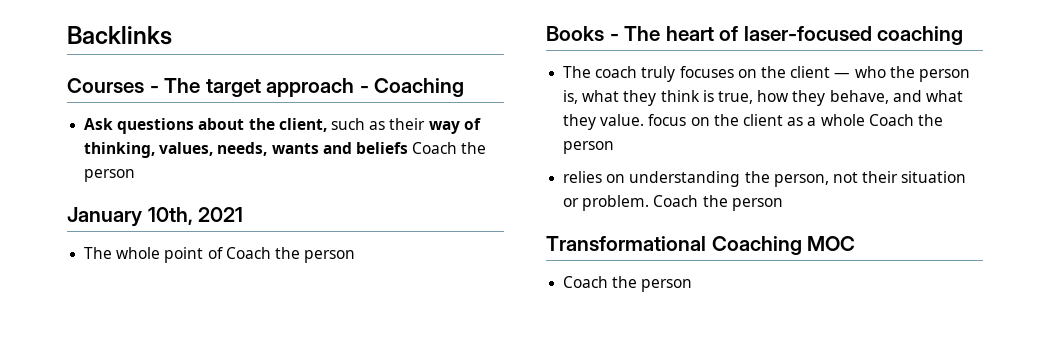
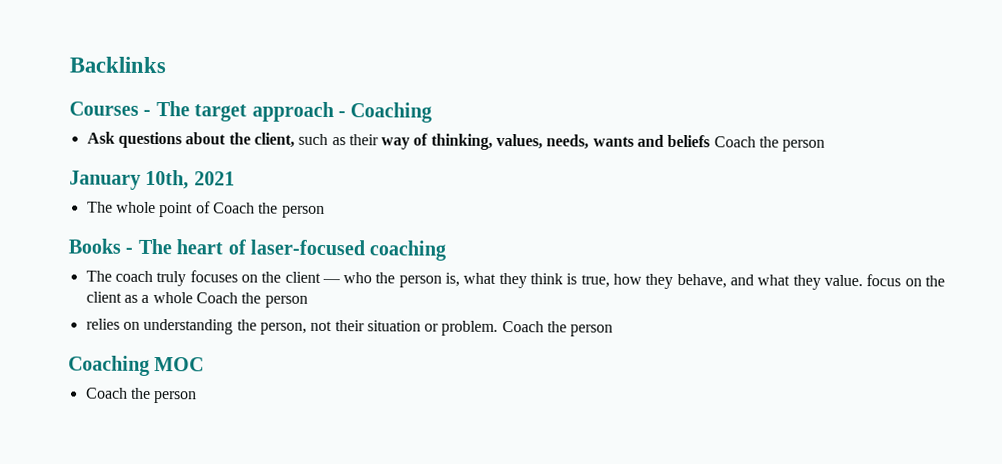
[546,236,706,251] Transformational -> (614, 330) none

